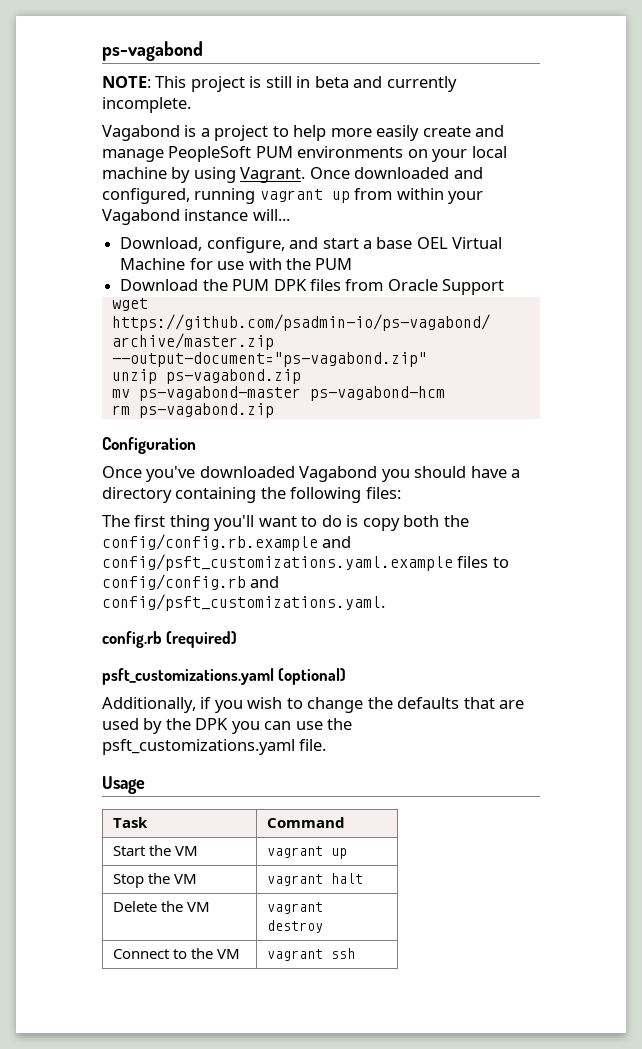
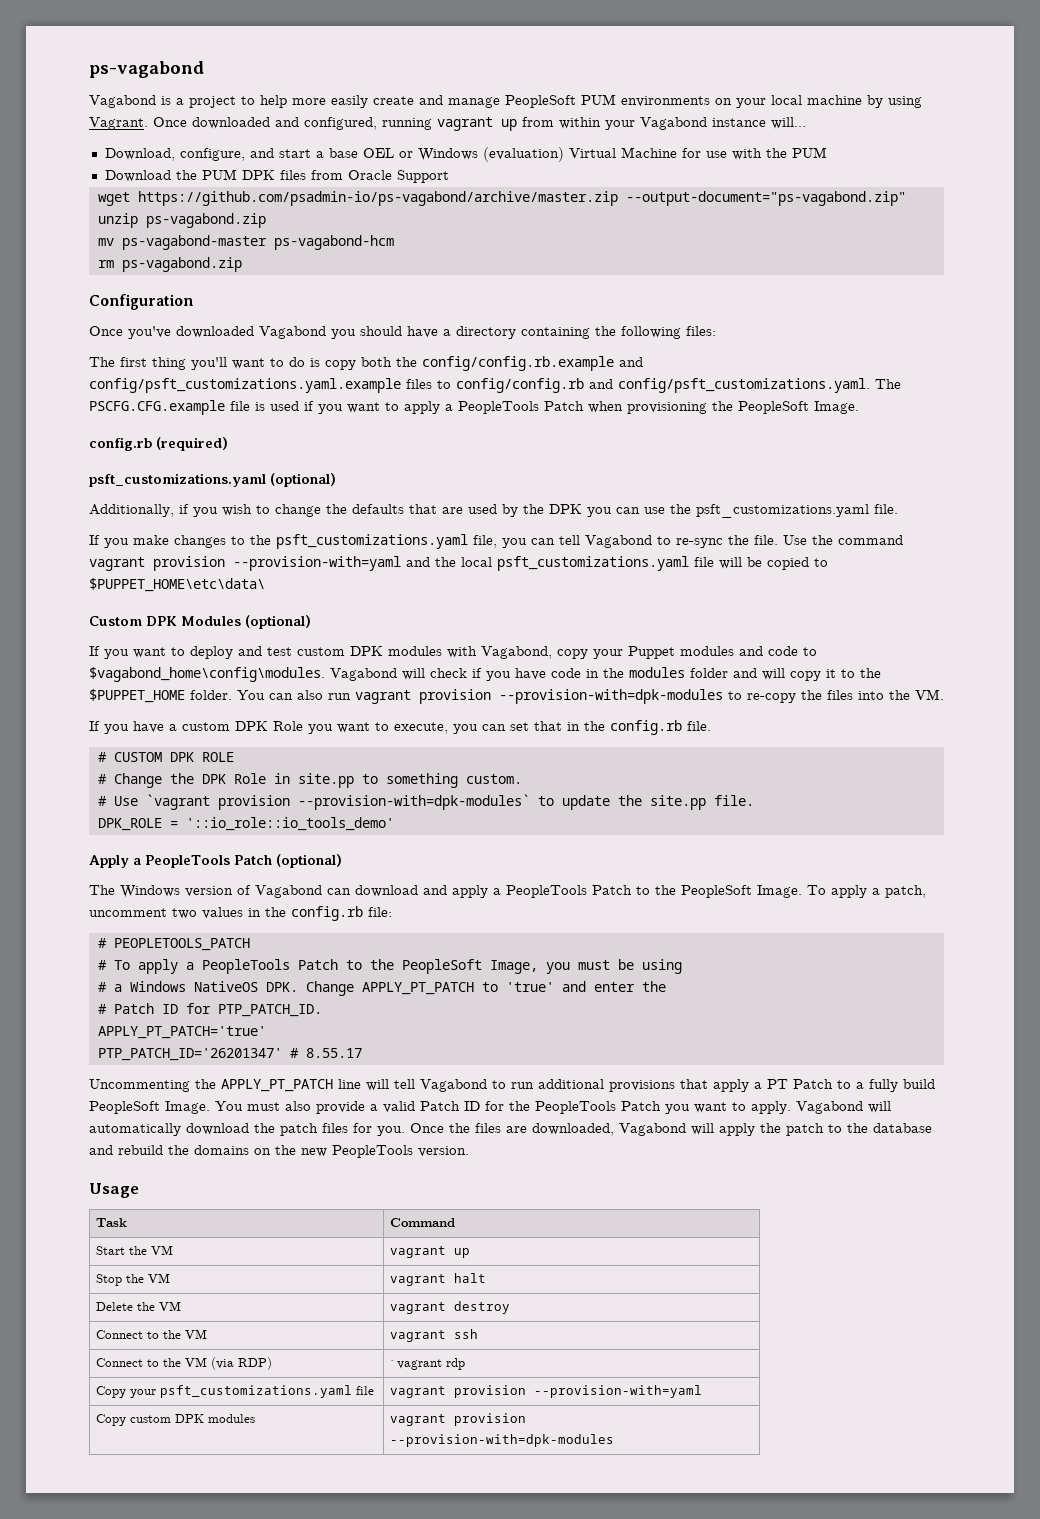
[102,76,457,92] [102,97,191,113] // NOTE: This project is still in beta and currently incomplete. -> (204, 69) none
(448, 243) none -> [398,147,564,162] or Windows (evaluation)
(385, 602) none -> [875,379,901,389] [89,400,859,415] The PSCFG.CFG.example file is used if you want to apply a PeopleTools Patch when provisioning the PeopleSoft Image.
(327, 745) none -> [89,534,903,549] [89,556,828,571] [89,578,265,592] [89,615,311,629] [89,646,817,659] [89,667,881,682] [89,689,944,704] [89,720,711,735] [97,752,234,762] [97,773,522,788] [97,794,754,810] [97,817,394,831] [89,854,342,868] [89,885,926,898] [89,906,392,921] [97,938,250,951] [97,959,682,974] [97,981,666,996] [97,1003,322,1017] [97,1026,266,1039] [97,1048,362,1061] [89,1079,935,1092] [89,1101,891,1114] [89,1123,932,1136] [89,1145,469,1158] // If you make changes to the psft_customizations.yaml file, you can tell Vagabond to re-sync the file. Use the command vagrant provision --provision-with=yaml and the local psft_customizations.yaml file will be copied to $PUPPET_HOME\etc\data\ // Custom DPK Modules (optional) // If you want to deploy and test custom DPK modules with Vagabond, copy your Puppet modules and code to $vagabond_home\config\modules. Vagabond will check if you have code in the modules folder and will copy it to the $PUPPET_HOME folder. You can also run vagrant provision --provision-with=dpk-modules to re-copy the files into the VM. // If you have a custom DPK Role you want to execute, you can set that in the config.rb file. // # CUSTOM DPK ROLE // # Change the DPK Role in site.pp to something custom. // # Use `vagrant provision --provision-with=dpk-modules` to update the site.pp file. // DPK_ROLE = '::io_role::io_tools_demo' // Apply a PeopleTools Patch (optional) // The Windows version of Vagabond can download and apply a PeopleTools Patch to the PeopleSoft Image. To apply a patch, uncomment two values in the config.rb file: // # PEOPLETOOLS_PATCH // # To apply a PeopleTools Patch to the PeopleSoft Image, you must be using // # a Windows NativeOS DPK. Change APPLY_PT_PATCH to 'true' and enter the // # Patch ID for PTP_PATCH_ID. // APPLY_PT_PATCH='true' // PTP_PATCH_ID='26201347' # 8.55.17 // Uncommenting the APPLY_PT_PATCH line will tell Vagabond to run additional provisions that apply a PT Patch to a fully build PeopleSoft Image. You must also provide a valid Patch ID for the PeopleTools Patch you want to apply. Vagabond will automatically download the patch files for you. Once the files are downloaded, Vagabond will apply the patch to the database and rebuild the domains on the new PeopleTools version.
(356, 953) none -> [96,1357,273,1370] [390,1358,466,1370] [96,1385,375,1398] [390,1385,703,1398] [96,1414,256,1426] [390,1413,527,1426] [390,1434,615,1447] // Connect to the VM (via RDP) | `vagrant rdp // Copy your psft_customizations.yaml file | vagrant provision --provision-with=yaml // Copy custom DPK modules | vagrant provision --provision-with=dpk-modules

